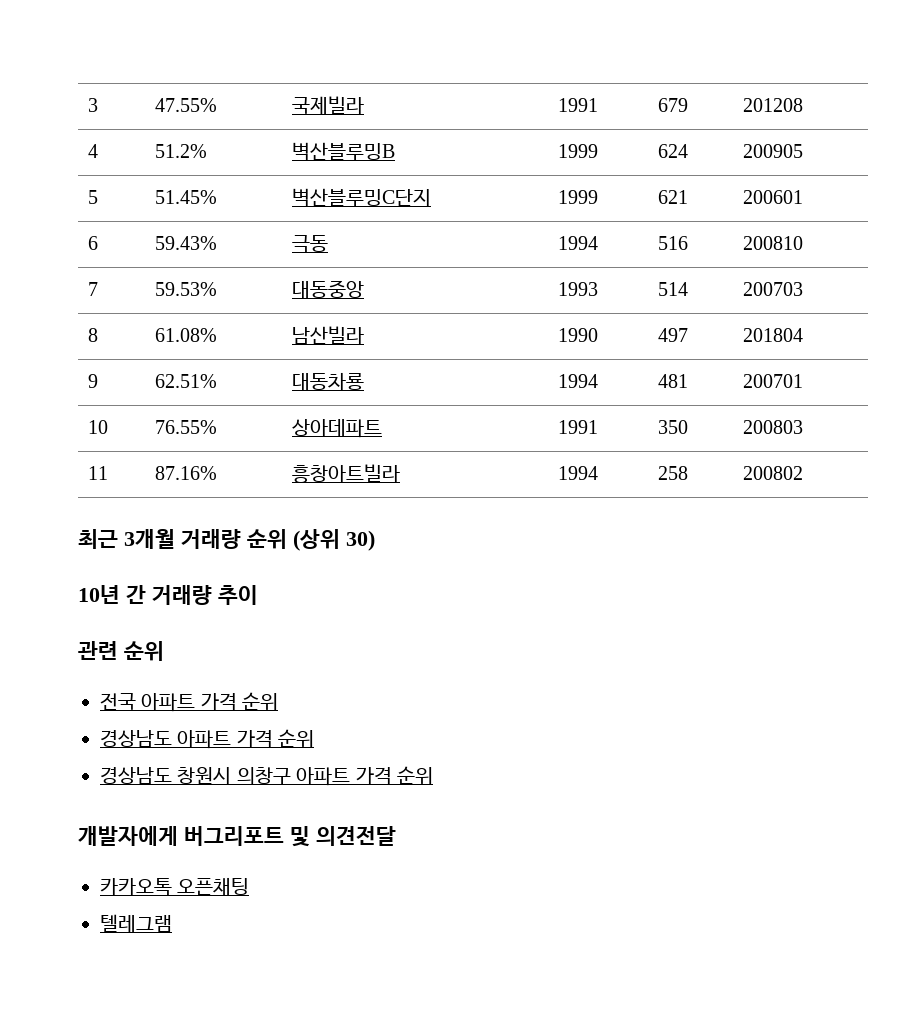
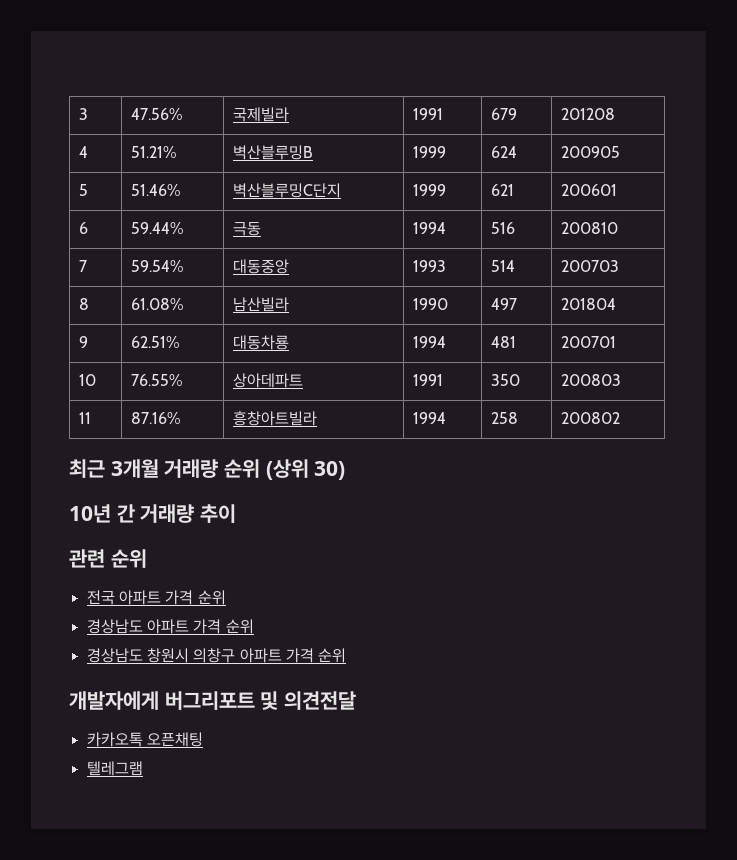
[154,98,217,112] 47.55% -> [130,108,182,120] 47.56%
[154,144,207,158] 51.2% -> [130,146,176,158] 51.21%
[154,190,217,204] 51.45% -> [130,184,180,196] 51.46%
[154,236,217,250] 59.43% -> [130,222,183,234] 59.44%
[154,282,217,296] 59.53% -> [130,260,183,272] 59.54%

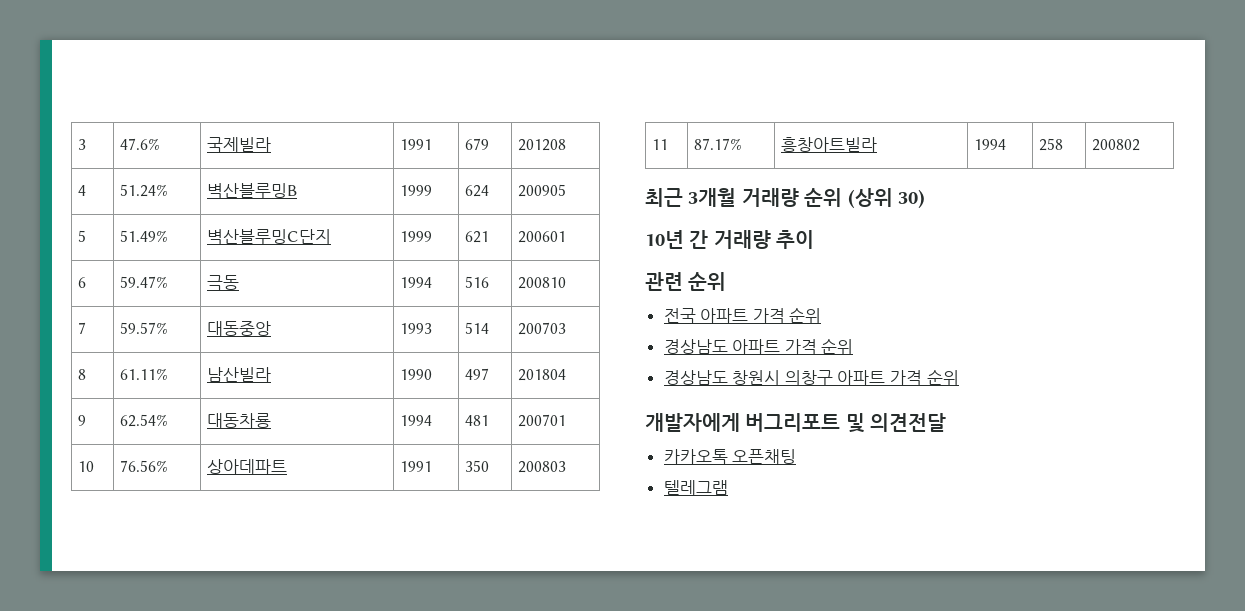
[130,108,182,120] 47.56% -> [119,138,160,150] 47.6%
[130,146,176,158] 51.21% -> [119,184,168,197] 51.24%
[130,184,180,196] 51.46% -> [119,230,168,242] 51.49%
[130,222,183,234] 59.44% -> [119,276,168,288] 59.47%
[130,260,183,272] 59.54% -> [119,322,168,334] 59.57%
[130,298,183,310] 61.08% -> [119,368,168,380] 61.11%
[130,336,179,348] 62.51% -> [119,414,168,427] 62.54%
[130,374,182,386] 76.55% -> [119,460,168,472] 76.56%
[130,412,180,424] 87.16% -> [693,138,742,150] 87.17%

